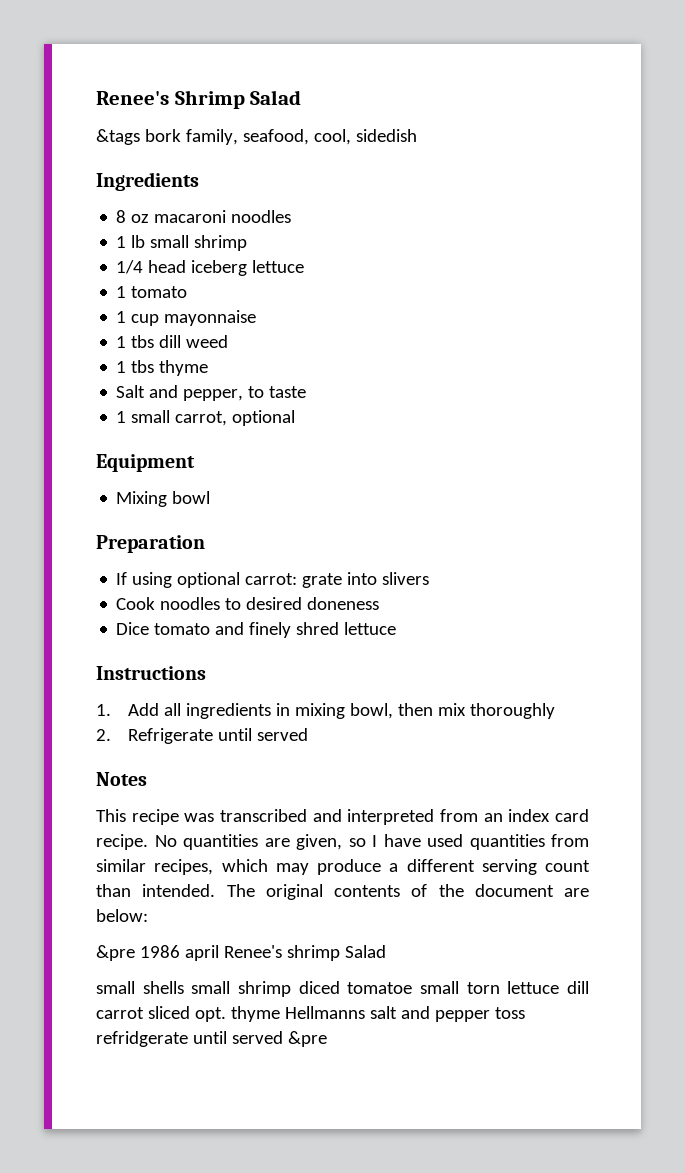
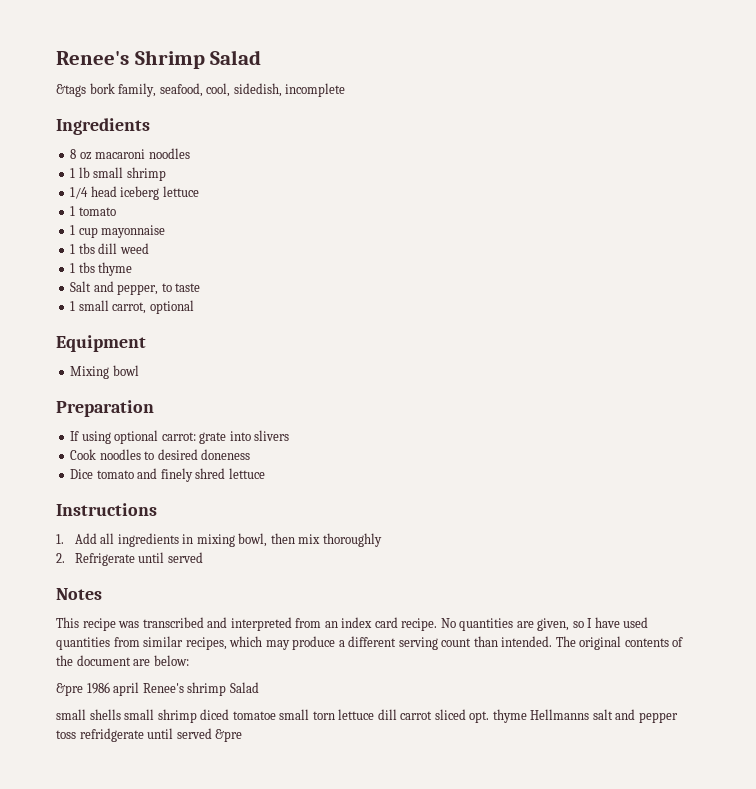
[355,129,417,142] sidedish -> [233,83,346,97] sidedish, incomplete

